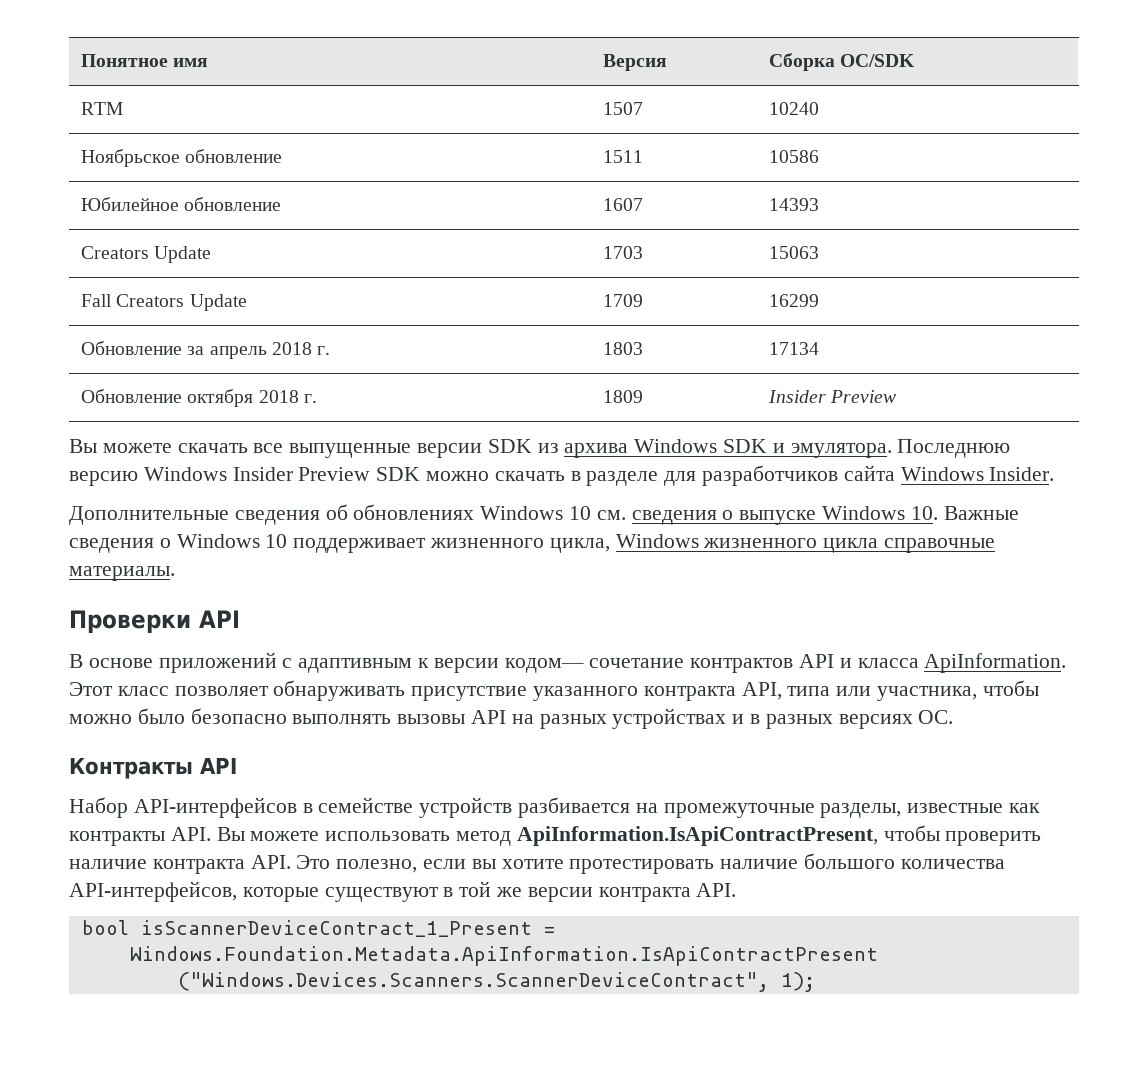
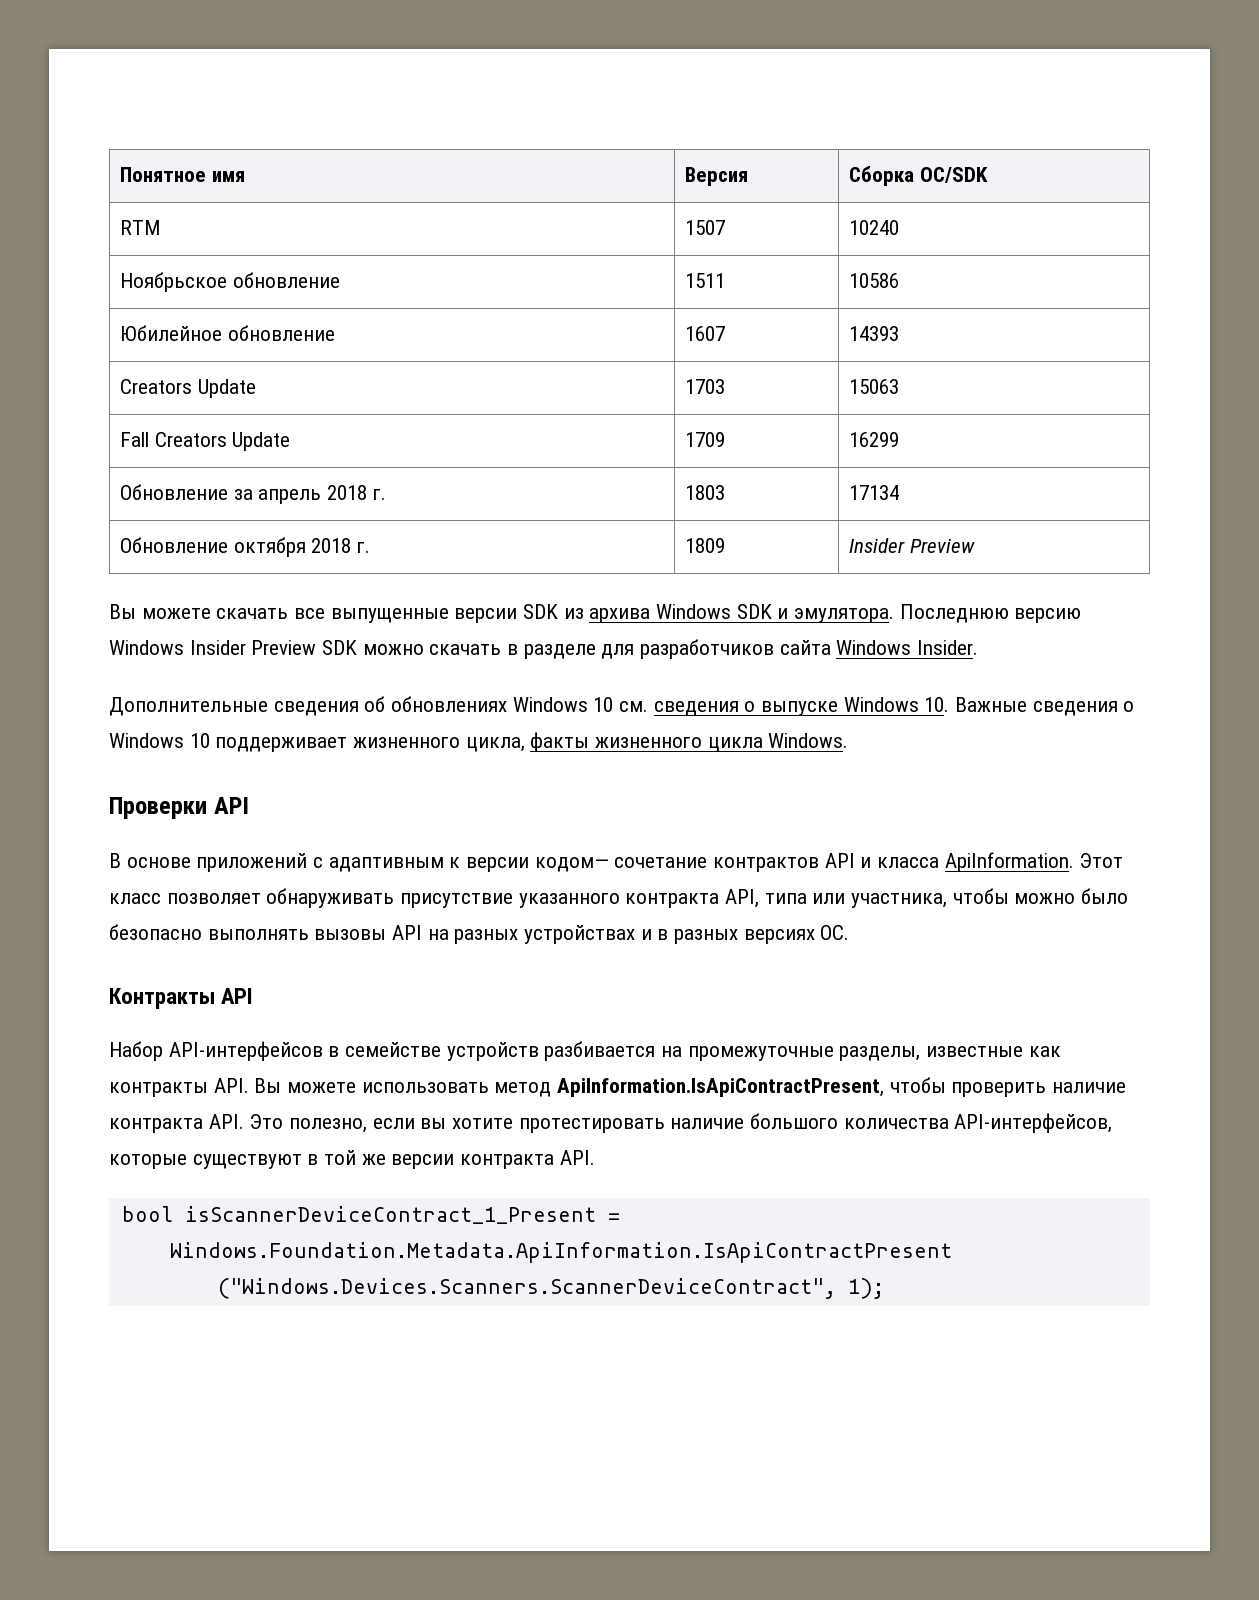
[615,534,699,548] Windows -> [530,732,590,752] факты
[884,538,996,553] [69,566,175,581] справочные материалы. -> [768,733,849,748] Windows.

